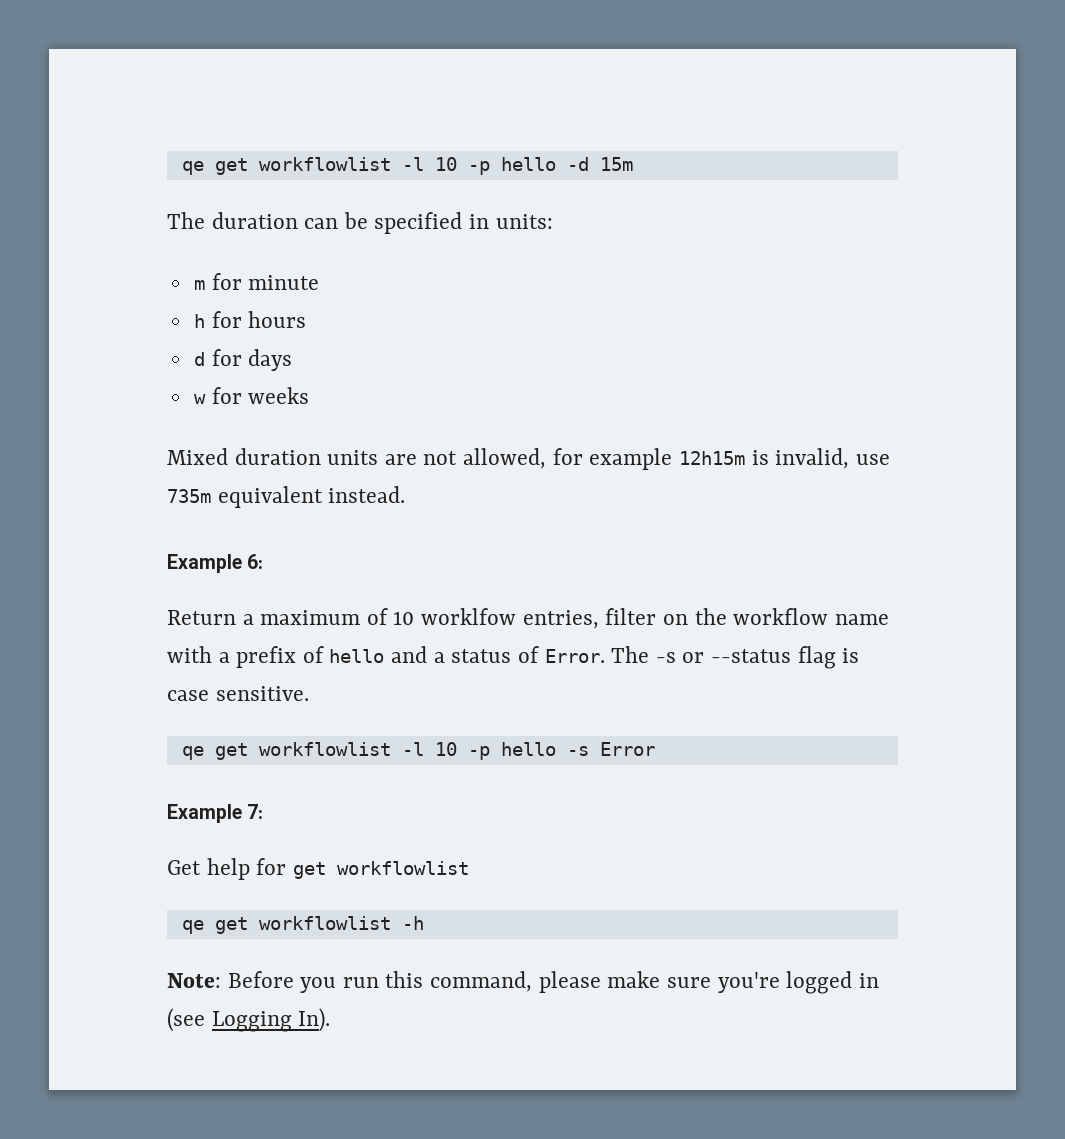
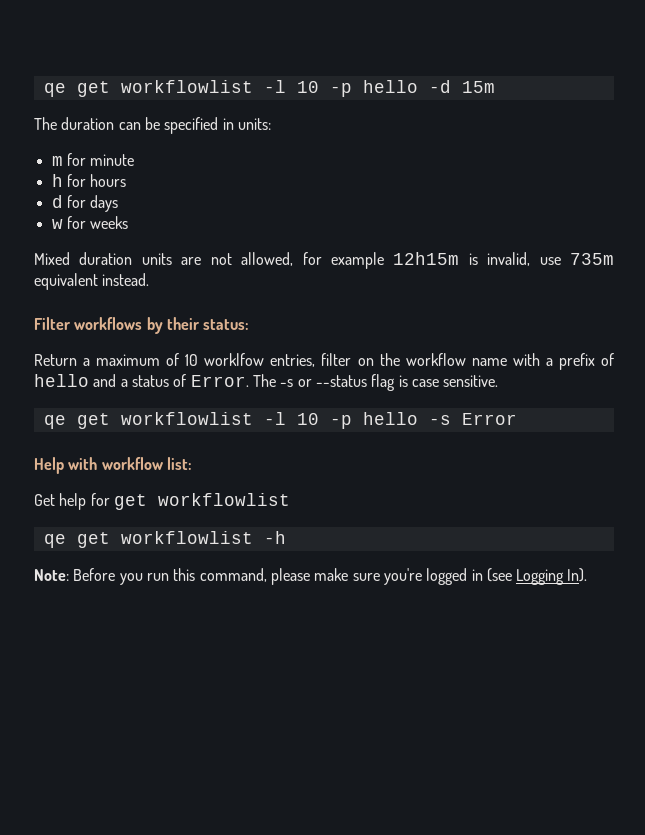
[167,554,264,573] Example 6: -> [34,317,250,334] Filter workflows by their status:
[167,804,264,823] Example 7: -> [34,457,192,474] Help with workflow list:

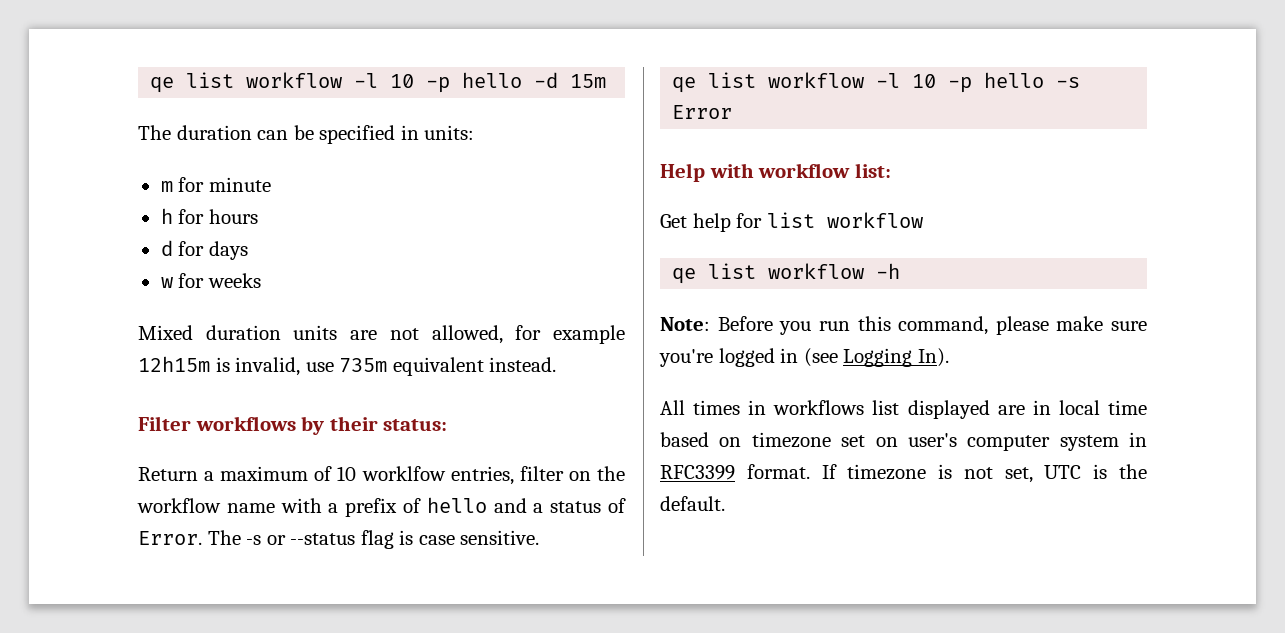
[43,80,253,97] qe get workflowlist -> [150,72,343,93] qe list workflow
[76,412,253,429] get workflowlist -> [708,72,865,88] list workflow
[113,493,290,510] [43,531,253,548] get workflowlist // qe get workflowlist -> [766,212,923,228] [672,263,865,284] list workflow // qe list workflow
(588, 575) none -> [660,400,1147,419] [660,432,1147,451] [660,464,1147,483] [660,496,725,511] // All times in workflows list displayed are in local time based on timezone set on user's computer system in RFC3399 format. If timezone is not set, UTC is the default.

